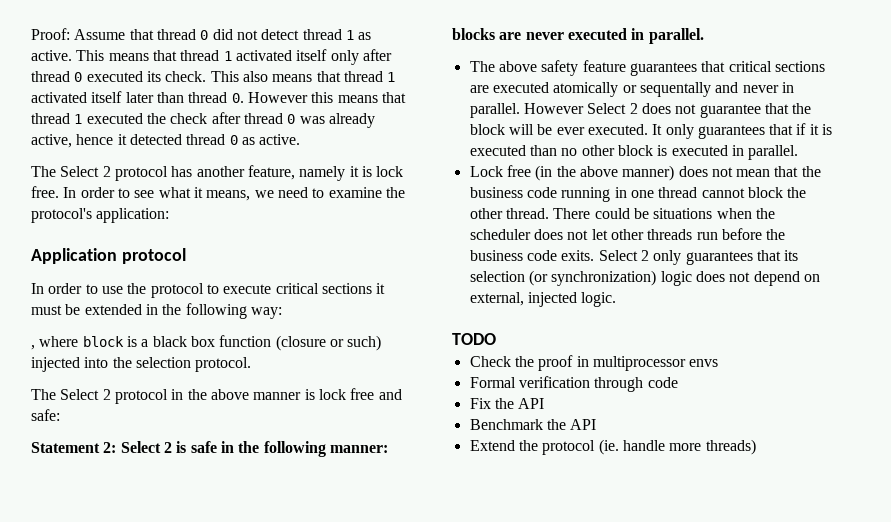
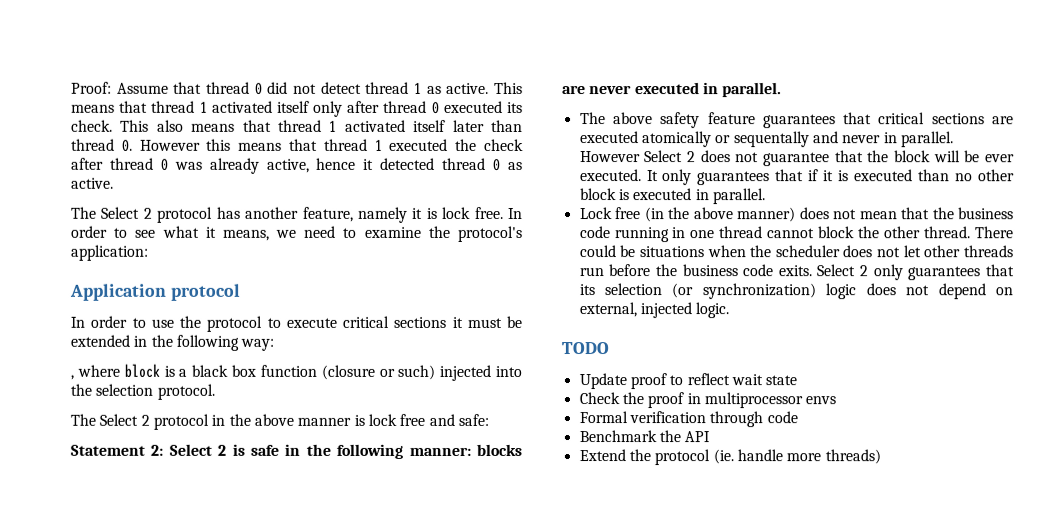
(496, 339) none -> [578,373,798,390] // Update proof to reflect wait state
[469,398,545,409] // Fix the API -> (798, 417) none

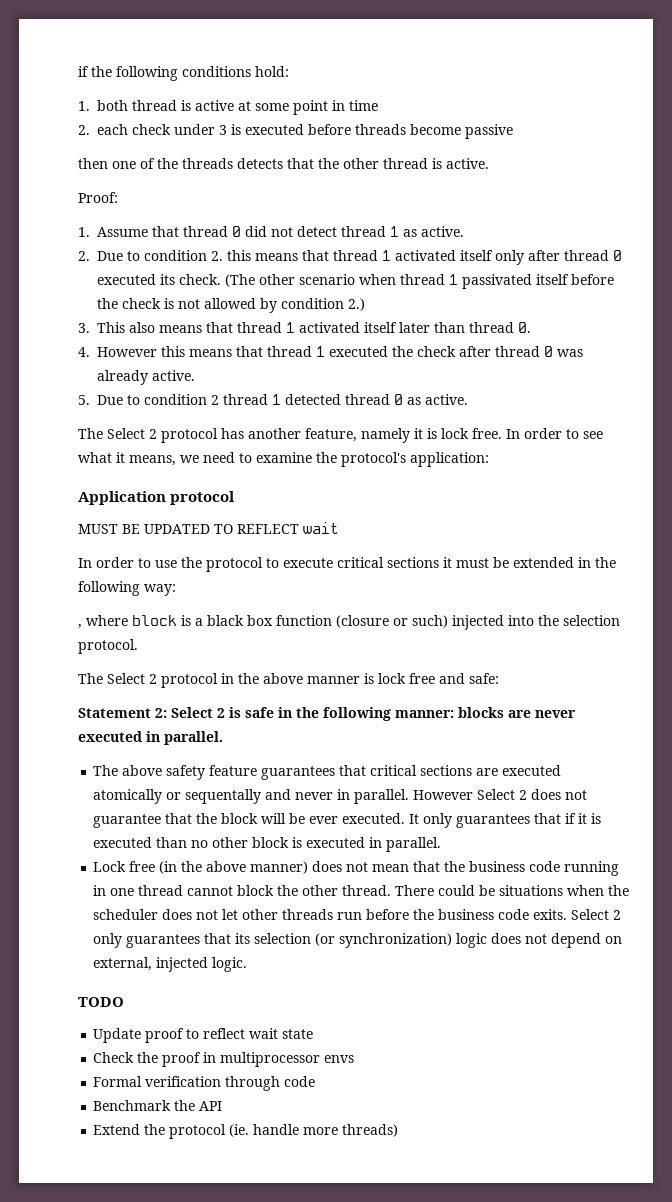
(71, 87) none -> [78,66,289,81] [78,100,378,115] [78,124,513,139] [78,158,489,169] if the following conditions hold: // 1. both thread is active at some point in time // 2. each check under 3 is executed before threads become passive // then one of the threads detects that the other thread is active. //
(112, 87) none -> [78,227,90,237] // 1.
[494,81,523,95] This -> [78,250,251,261] // 2. Due to condition 2. this
(113, 125) none -> [225,274,614,289] [97,298,365,313] [78,323,90,333] (The other scenario when thread 1 passivated itself before the check is not allowed by condition 2.) // 3.
(133, 145) none -> [78,347,90,357] // 4.
[266,157,375,173] active, hence it -> [152,370,195,381] [78,394,281,405] active. // 5. Due to condition 2 thread 1
(240, 292) none -> [78,522,339,534] // MUST BE UPDATED TO REFLECT wait

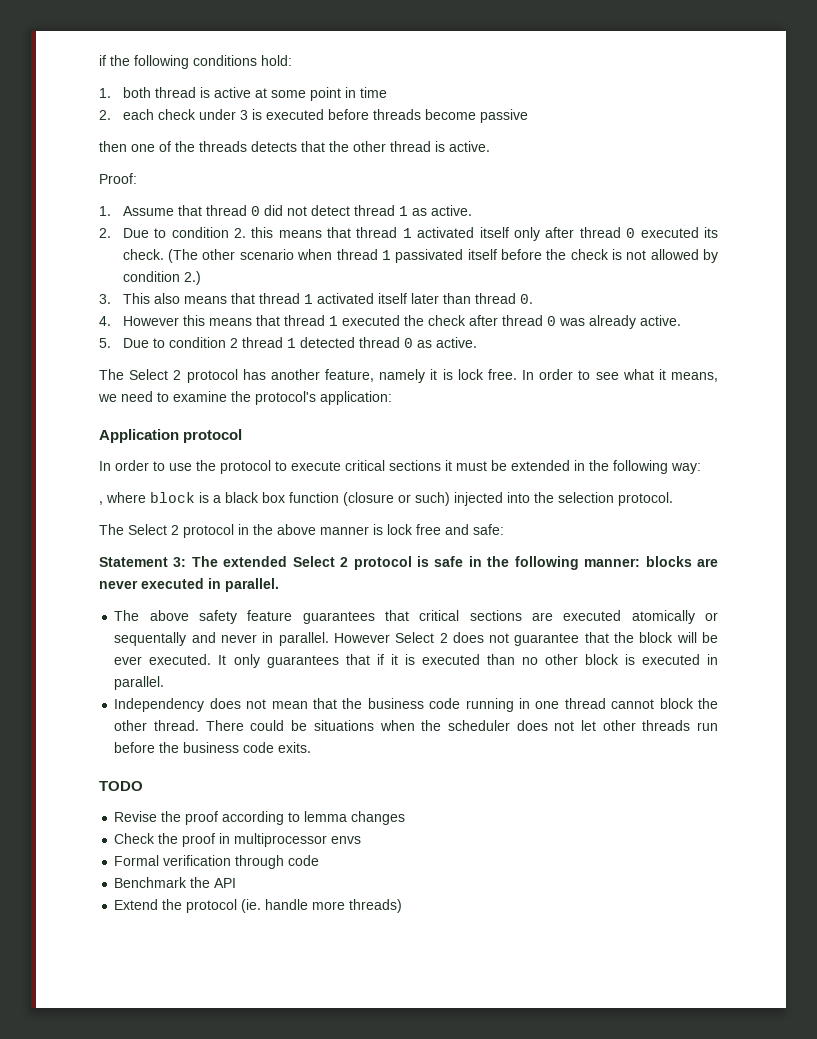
[78,522,339,534] // MUST BE UPDATED TO REFLECT wait -> (243, 436) none
[155,707,225,718] 2: Select 2 -> [173,556,412,570] 3: The extended Select 2 protocol
[93,861,309,874] Lock free (in the above manner) -> [114,698,205,712] Independency
[571,909,622,920] [93,933,623,948] [93,957,248,972] [78,997,124,1007] [93,1028,314,1043] Select 2 only guarantees that its selection (or synchronization) logic does not depend on external, injected logic. // TODO // Update proof to reflect wait state -> [99,781,143,791] [114,811,406,825] // TODO // Revise the proof according to lemma changes

